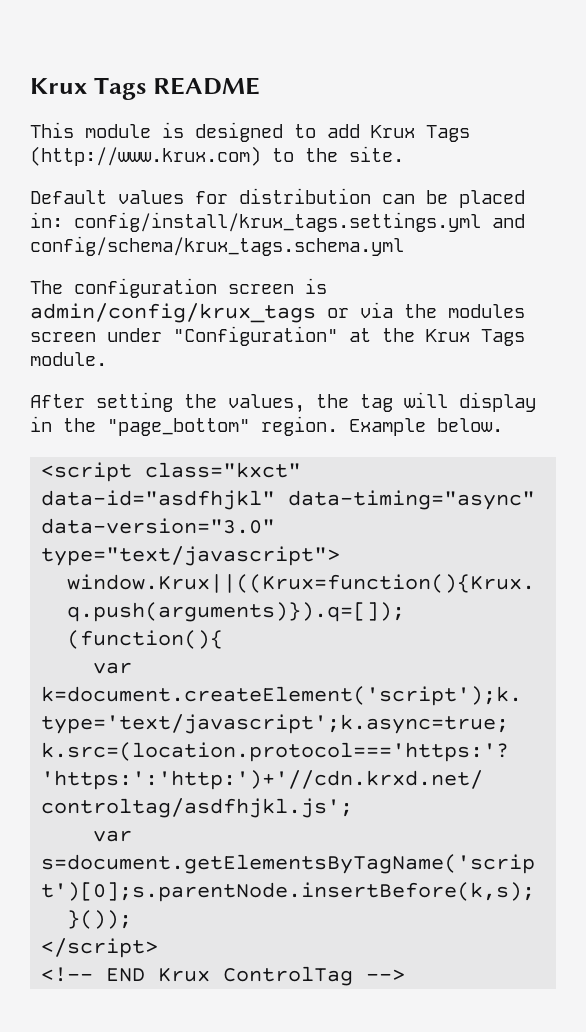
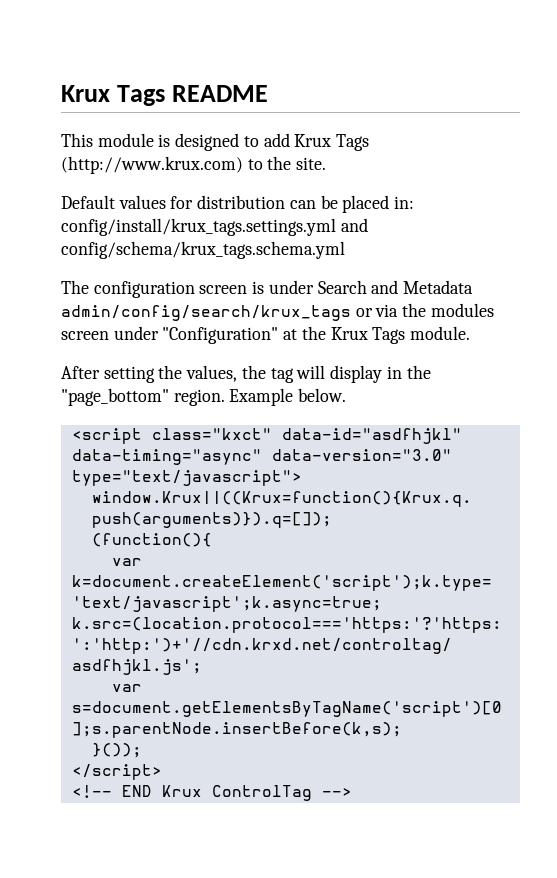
[30,303,316,323] admin/config/krux_tags -> [268,280,474,294] [61,305,351,321] under Search and Metadata admin/config/search/krux_tags

